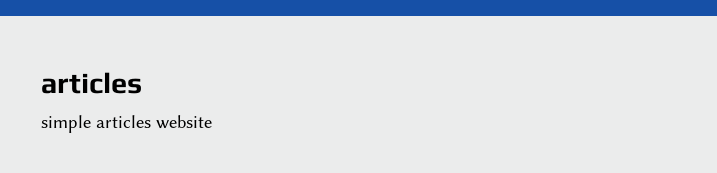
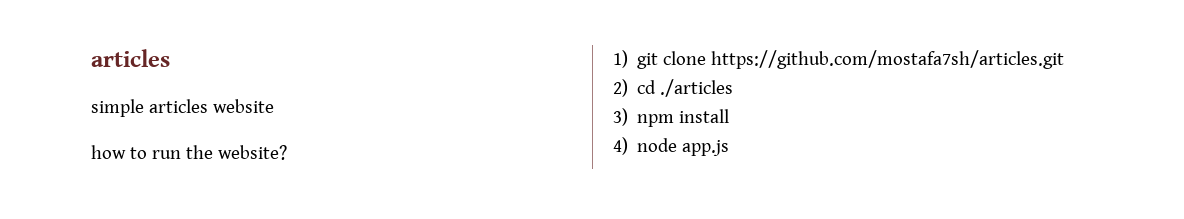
(212, 122) none -> [91,145,287,160] [613,50,1065,69] [613,79,734,97] [613,108,730,127] [613,137,730,156] // how to run the website? // 1) git clone https://github.com/mostafa7sh/articles.git // 2) cd ./articles // 3) npm install // 4) node app.js

